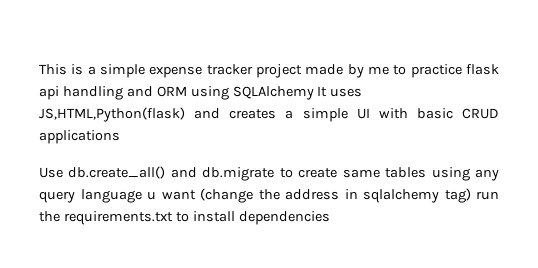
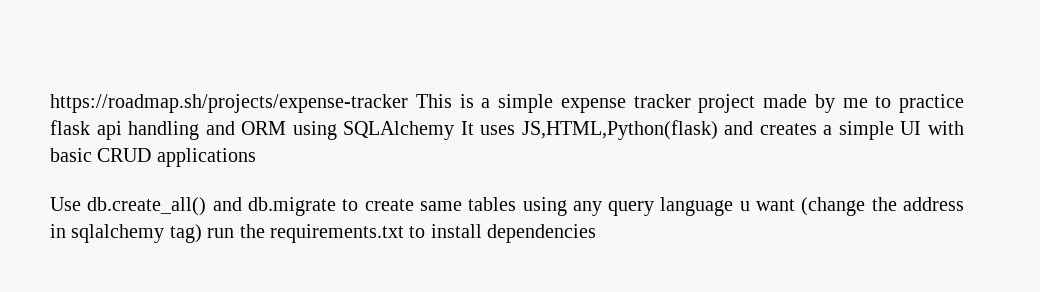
(39, 69) none -> [50,94,408,113] https://roadmap.sh/projects/expense-tracker

